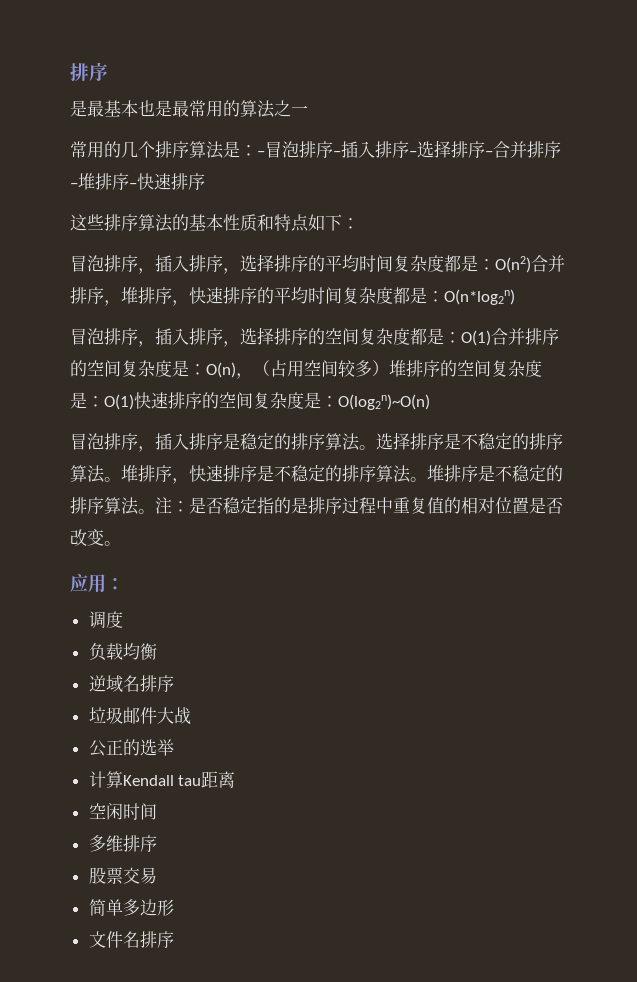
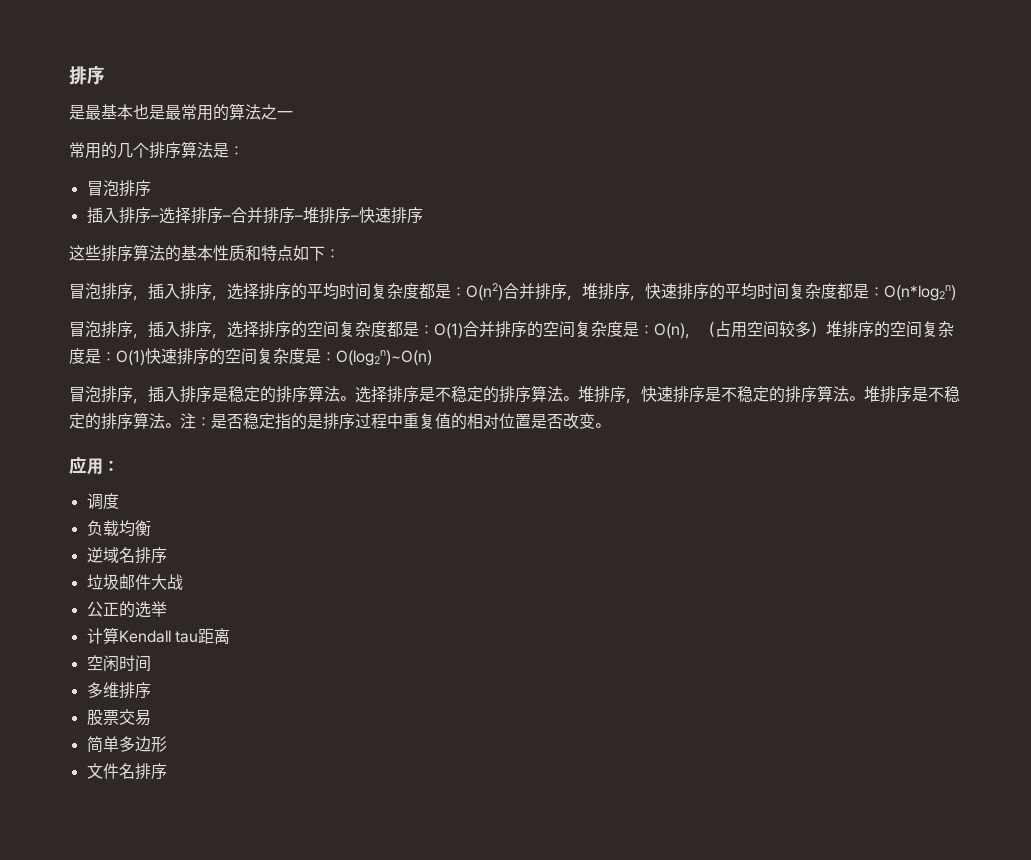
[257,141,341,158] –冒泡排序– -> [86,180,151,197] // 冒泡排序 //

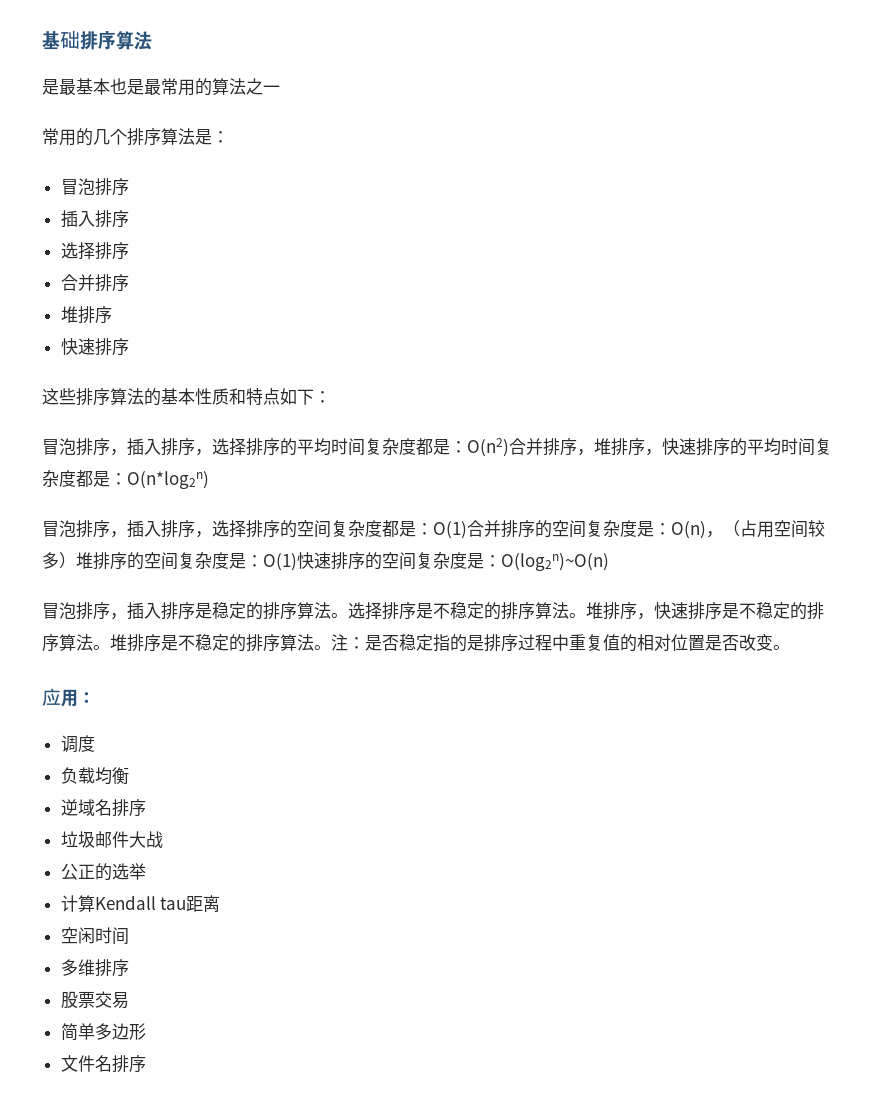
[69,66,105,85] 排序 -> [42,30,152,50] 基础排序算法
[149,207,359,224] –选择排序–合并排序–堆排序– -> [60,242,129,260] [60,274,129,292] [60,306,112,324] // 选择排序 // 合并排序 // 堆排序 //

